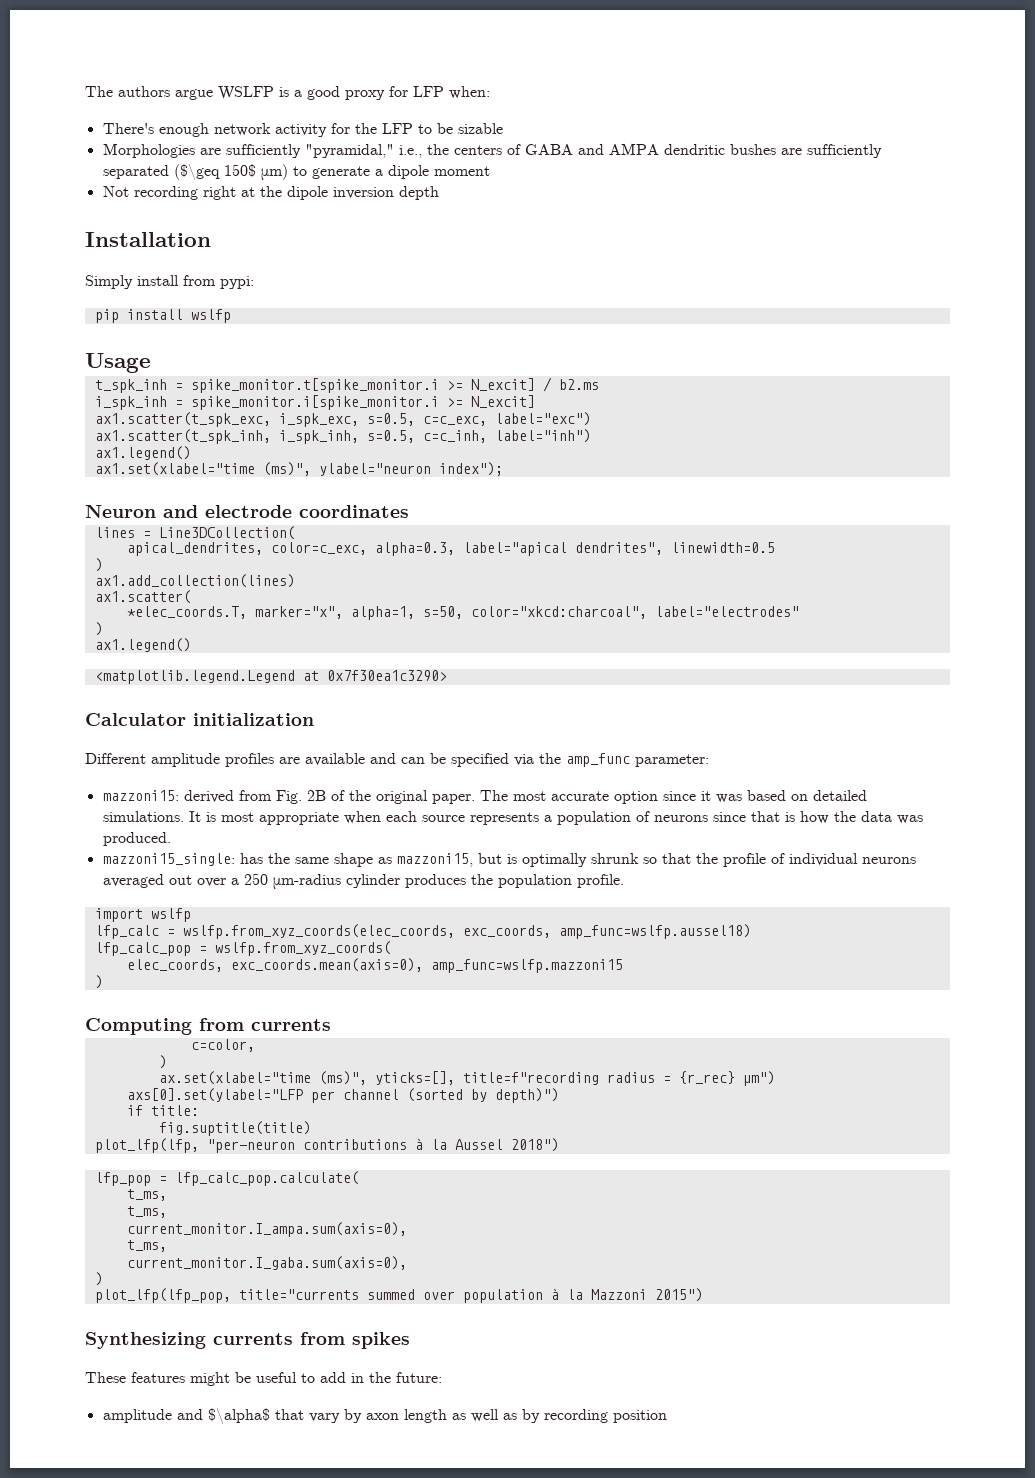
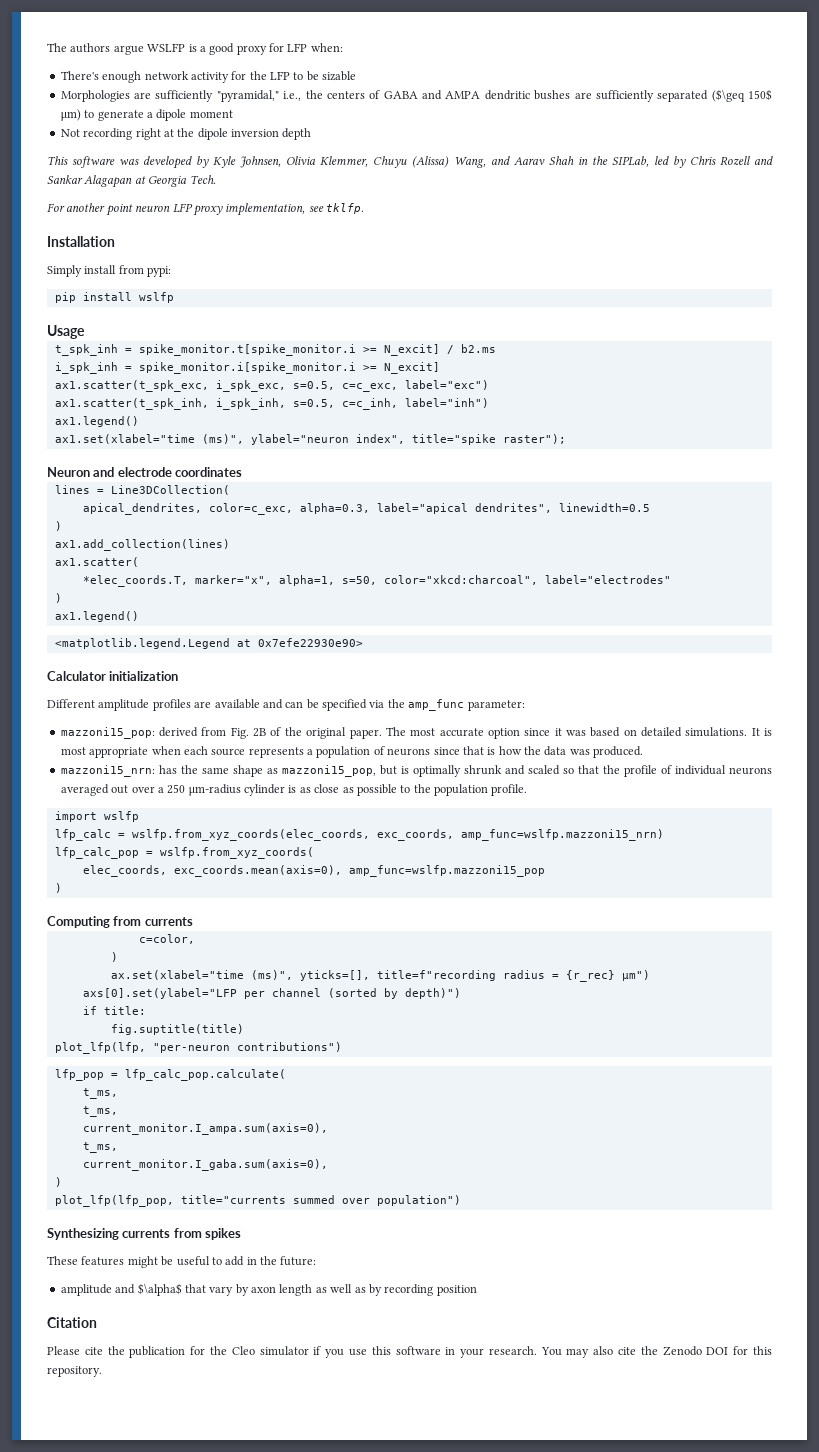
(439, 193) none -> [47,156,773,169] [47,175,216,188] [47,203,364,216] // This software was developed by Kyle Johnsen, Olivia Klemmer, Chuyu (Alissa) Wang, and Aarav Shah in the SIPLab, led by Chris Rozell and Sankar Alagapan at Georgia Tech. // For another point neuron LFP proxy implementation, see tklfp.
[438,462,503,476] index"); -> [355,434,566,445] index", title="spike raster");
[326,670,447,681] 0x7f30ea1c3290> -> [257,638,363,647] 0x7efe22930e90>
[102,790,179,801] mazzoni15: -> [60,727,155,739] mazzoni15_pop:
[102,853,235,866] mazzoni15_single: -> [60,765,155,777] mazzoni15_nrn:
[396,853,473,867] mazzoni15, -> [281,765,376,777] mazzoni15_pop,
(639, 858) none -> [504,765,560,775] and scaled
[404,874,466,888] produces -> [288,784,411,796] is as close as possible to
[558,924,751,939] amp_func=wslfp.aussel18) -> [460,829,664,841] amp_func=wslfp.mazzoni15_nrn)
[430,959,623,973] amp_func=wslfp.mazzoni15 -> [348,865,545,877] amp_func=wslfp.mazzoni15_pop
[302,1138,559,1152] contributions à la Aussel 2018") -> [236,1042,342,1052] contributions")
[462,1288,703,1303] population à la Mazzoni 2015") -> [376,1195,461,1206] population")
(667, 1416) none -> [47,1317,97,1328] [47,1346,772,1358] [47,1366,102,1377] // Citation // Please cite the publication for the Cleo simulator if you use this software in your research. You may also cite the Zenodo DOI for this repository.

